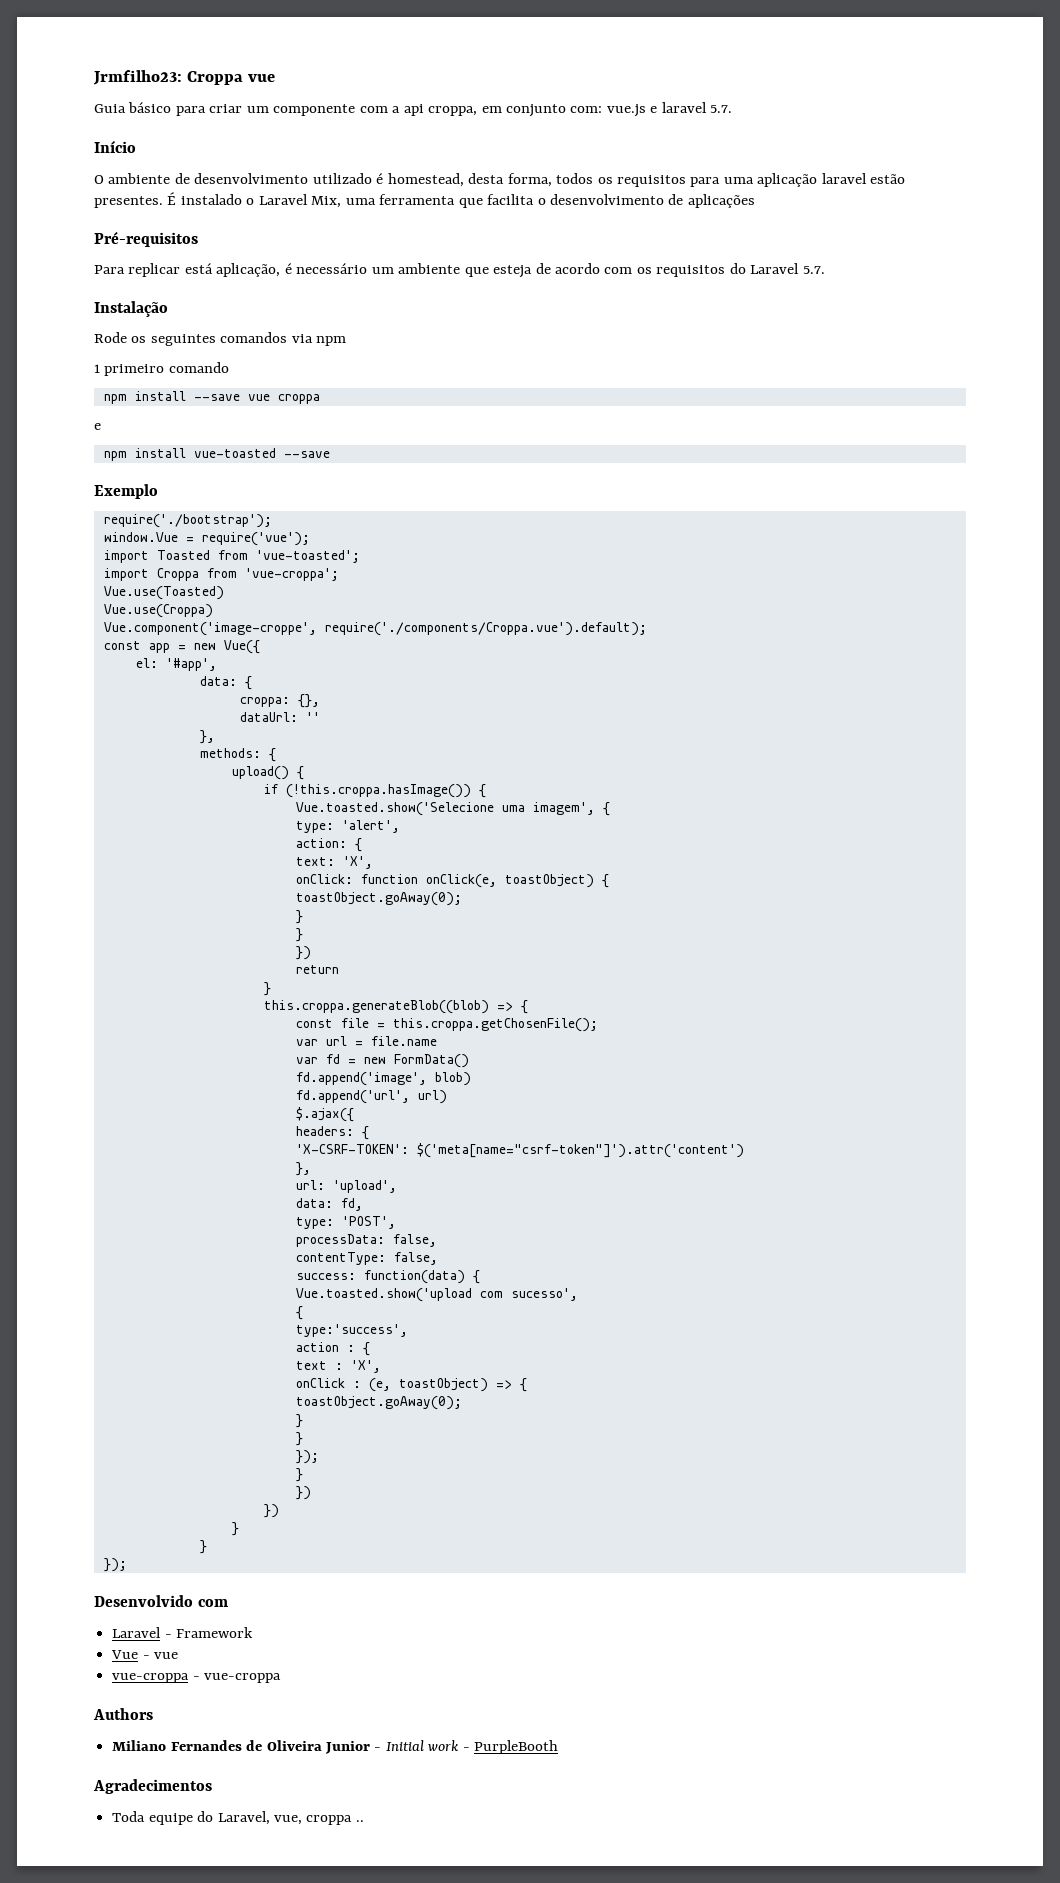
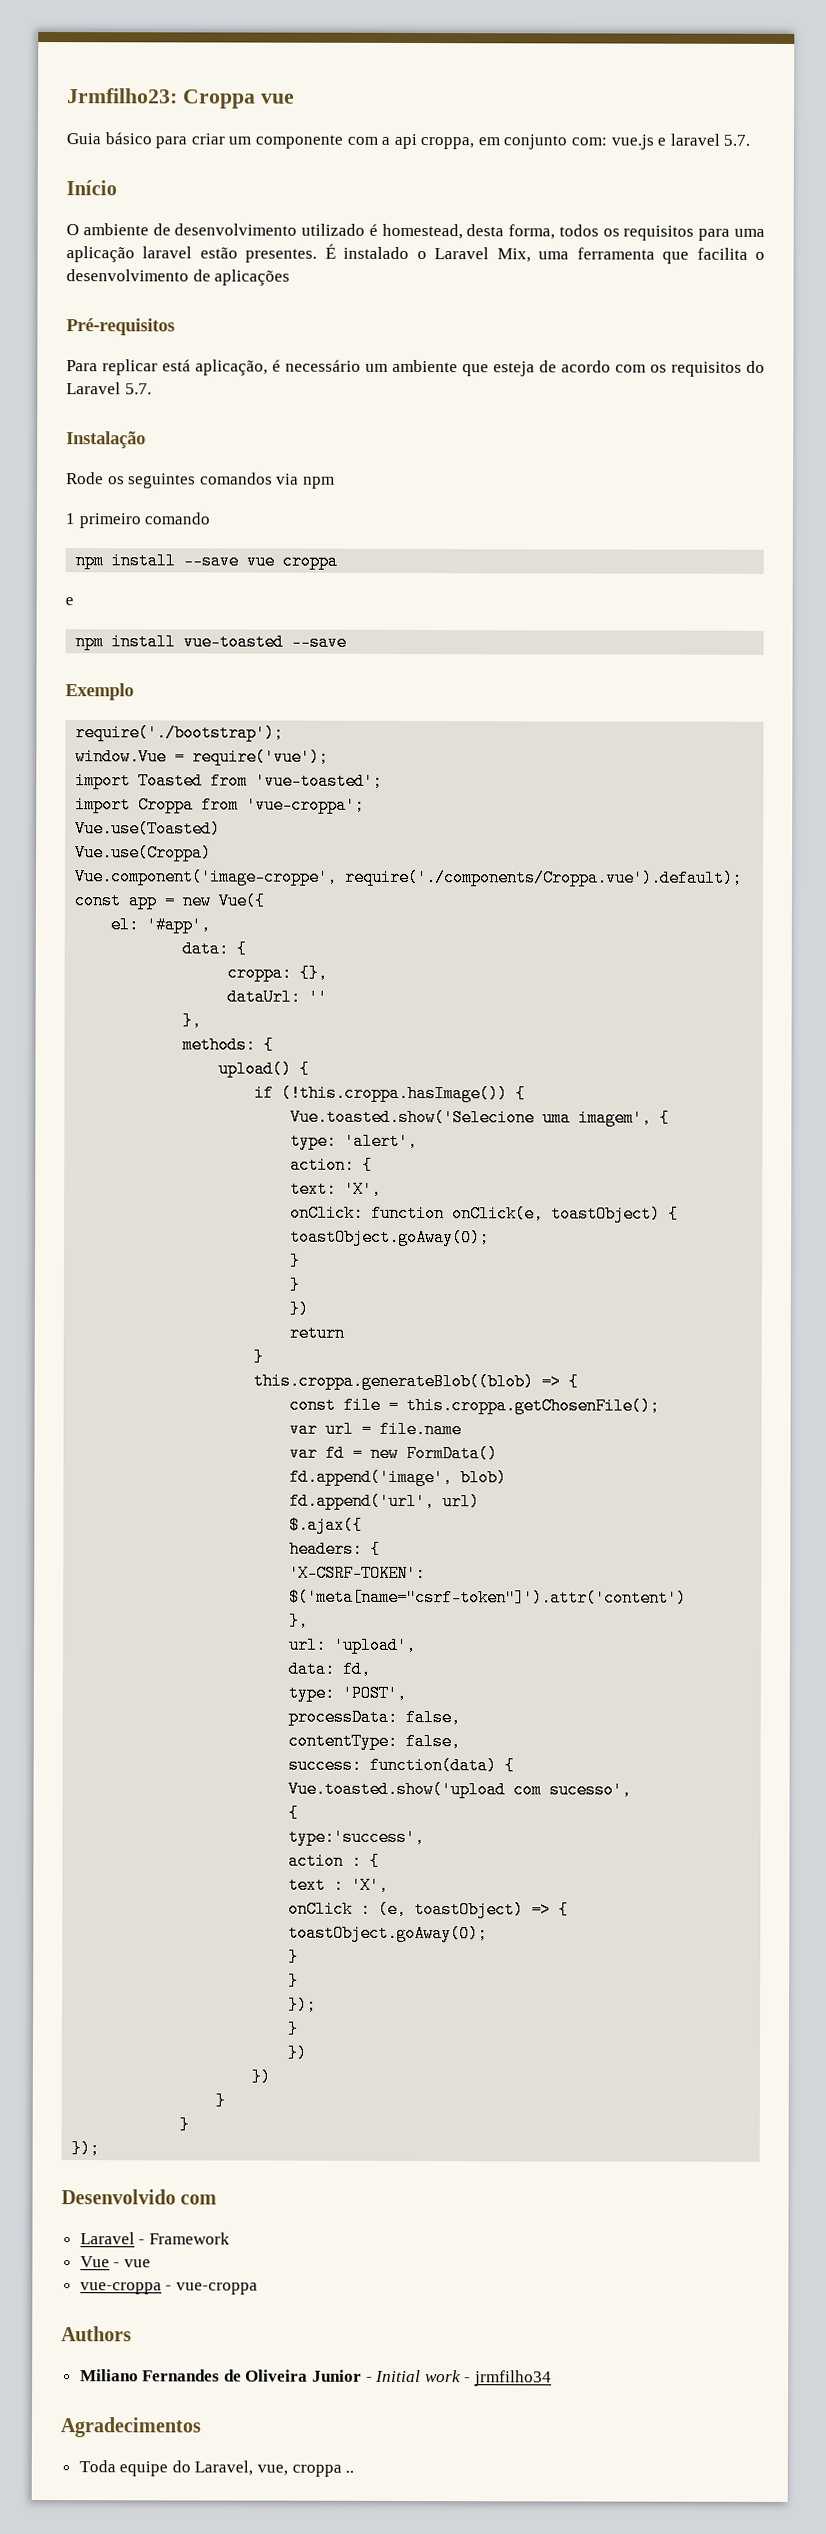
[474,1740,559,1754] PurpleBooth -> [474,2370,553,2387] jrmfilho34

